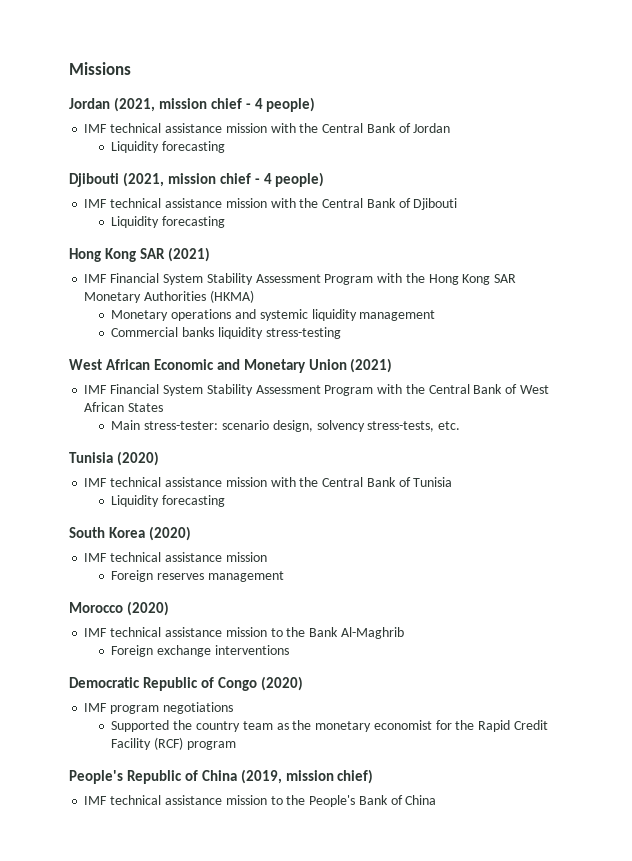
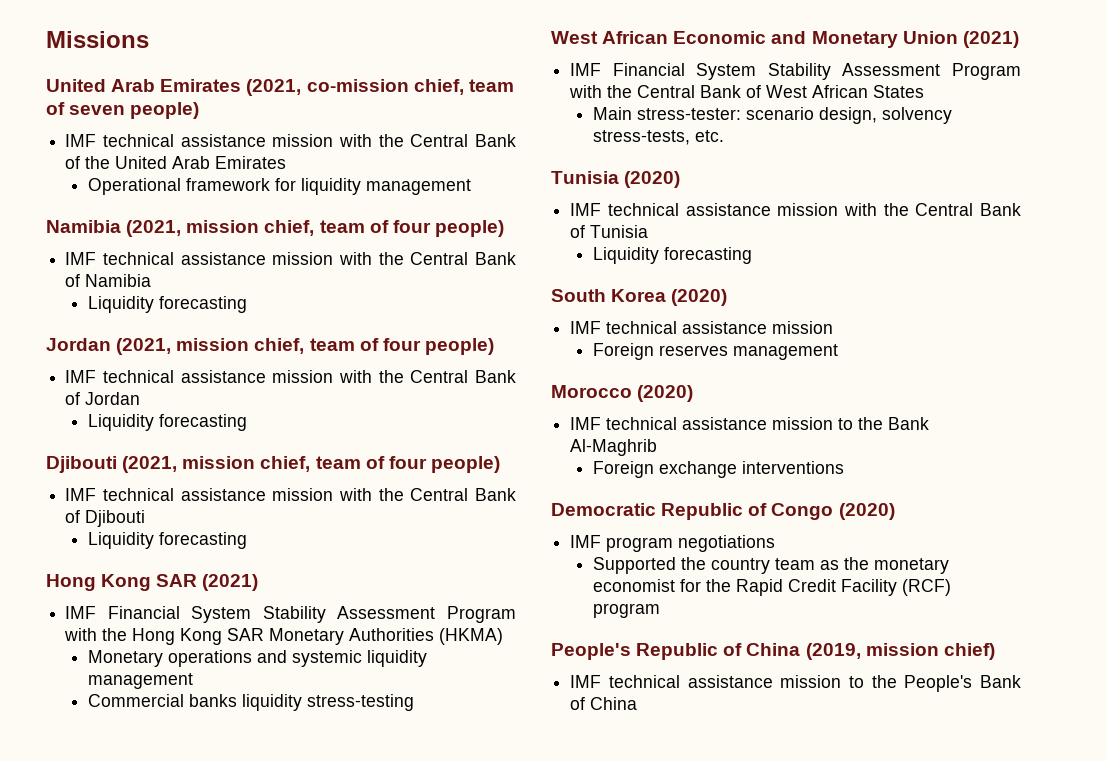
(131, 68) none -> [46,79,514,96] [46,102,200,119] [65,134,516,147] [65,156,287,169] [87,178,471,195] [46,220,504,237] [65,252,516,265] [65,274,152,287] [87,296,247,313] // United Arab Emirates (2021, co-mission chief, team of seven people) // IMF technical assistance mission with the Central Bank of the United Arab Emirates // Operational framework for liquidity management // Namibia (2021, mission chief, team of four people) // IMF technical assistance mission with the Central Bank of Namibia // Liquidity forecasting
[210,98,263,109] chief - 4 -> [254,338,421,354] chief, team of four
[219,173,272,184] chief - 4 -> [260,456,427,472] chief, team of four

